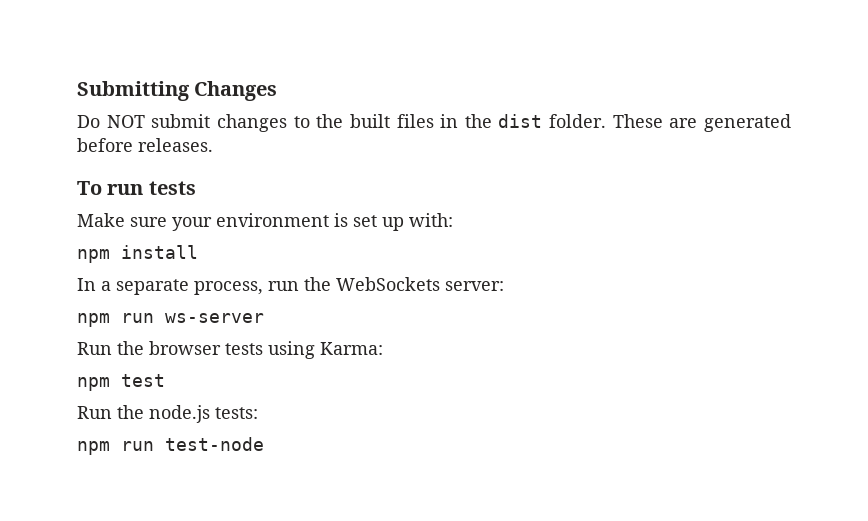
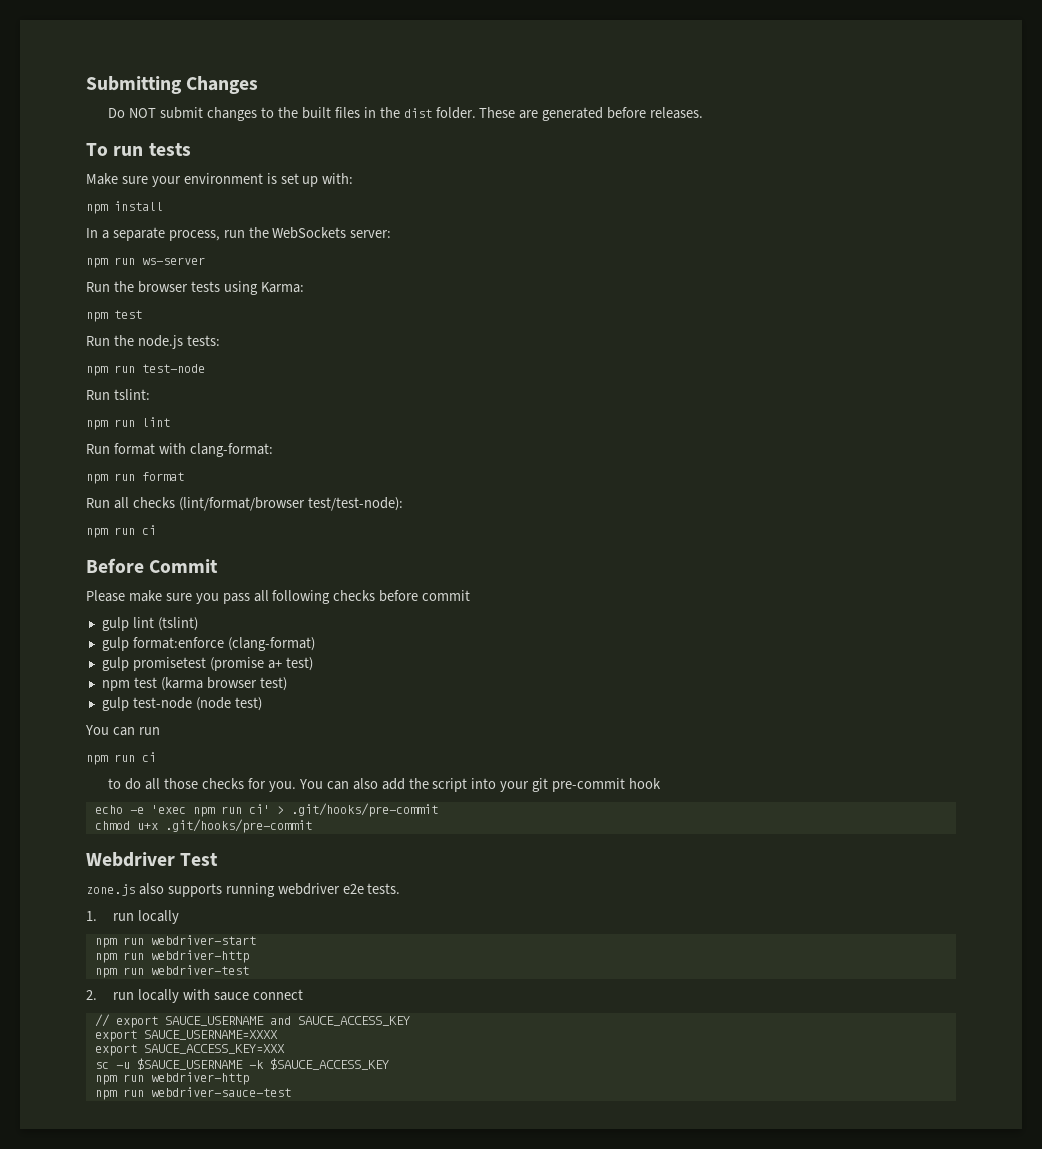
(264, 444) none -> [86,389,150,400] [86,417,170,430] [86,443,273,457] [86,472,184,484] [86,497,403,511] [86,525,156,538] [86,558,219,573] [86,590,471,604] [101,617,198,631] [101,637,315,651] [101,657,313,671] [101,677,287,691] [101,697,262,711] [85,725,160,736] [86,752,156,765] [108,778,662,792] [94,803,438,817] [94,819,312,833] [86,852,219,867] [86,883,401,897] [86,910,180,924] [94,935,256,948] [94,950,249,963] [94,965,249,978] [86,989,303,1003] [94,1014,410,1028] [94,1030,278,1042] [94,1044,285,1056] [94,1058,389,1070] [94,1072,249,1085] [94,1087,291,1100] // Run tslint: // npm run lint // Run format with clang-format: // npm run format // Run all checks (lint/format/browser test/test-node): // npm run ci // Before Commit // Please make sure you pass all following checks before commit // gulp lint (tslint) // gulp format:enforce (clang-format) // gulp promisetest (promise a+ test) // npm test (karma browser test) // gulp test-node (node test) // You can run // npm run ci // to do all those checks for you. You can also add the script into your git pre-commit hook // echo -e 'exec npm run ci' > .git/hooks/pre-commit // chmod u+x .git/hooks/pre-commit // Webdriver Test // zone.js also supports running webdriver e2e tests. // 1. run locally // npm run webdriver-start // npm run webdriver-http // npm run webdriver-test // 2. run locally with sauce connect // // export SAUCE_USERNAME and SAUCE_ACCESS_KEY // export SAUCE_USERNAME=XXXX // export SAUCE_ACCESS_KEY=XXX // sc -u $SAUCE_USERNAME -k $SAUCE_ACCESS_KEY // npm run webdriver-http // npm run webdriver-sauce-test

